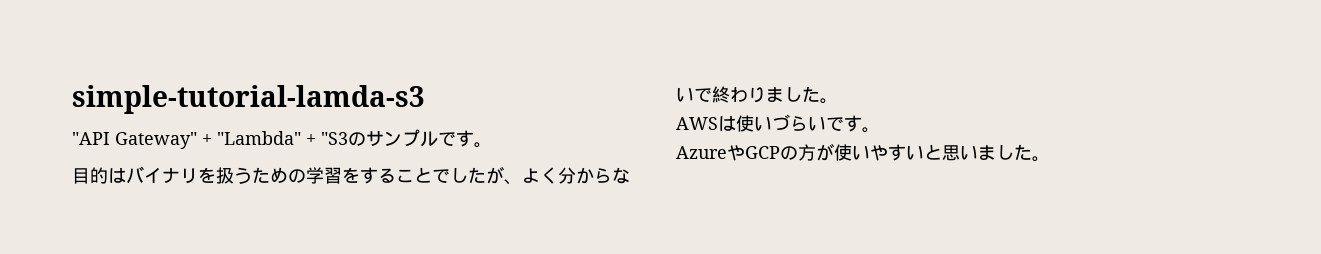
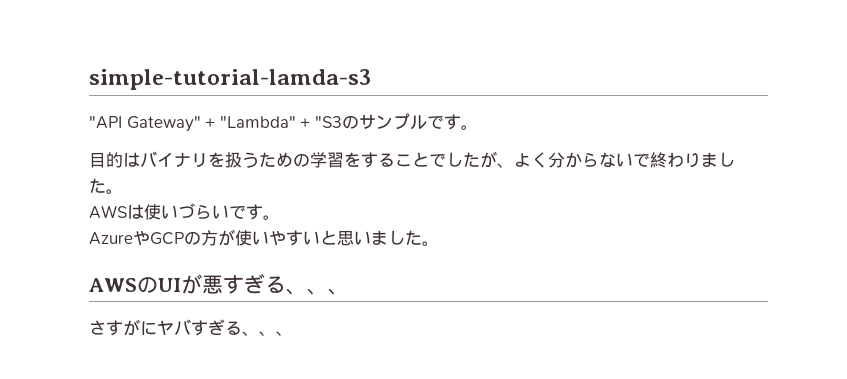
(1050, 159) none -> [89,274,349,295] [89,319,293,336] // AWSのUIが悪すぎる、、、 // さすがにヤバすぎる、、、

